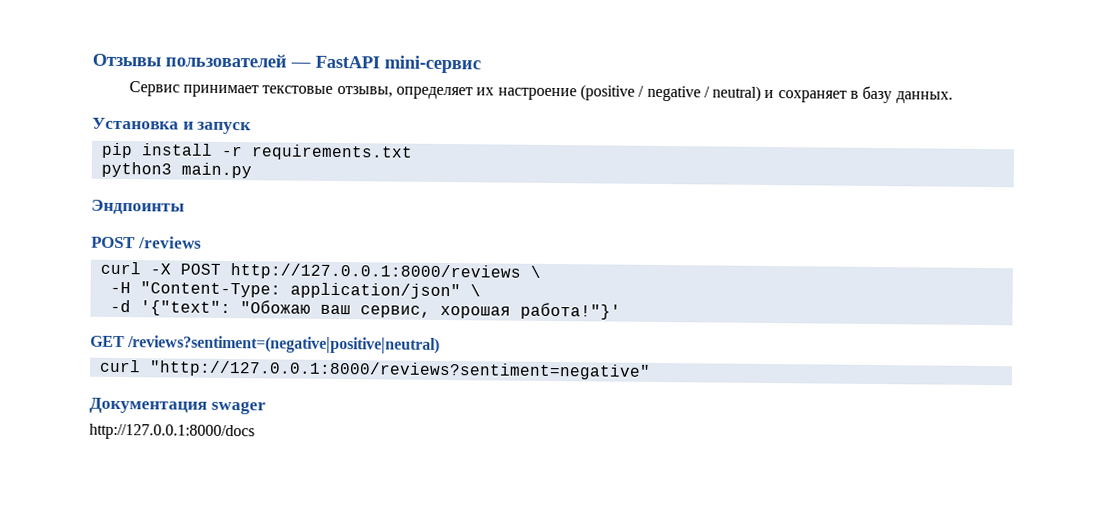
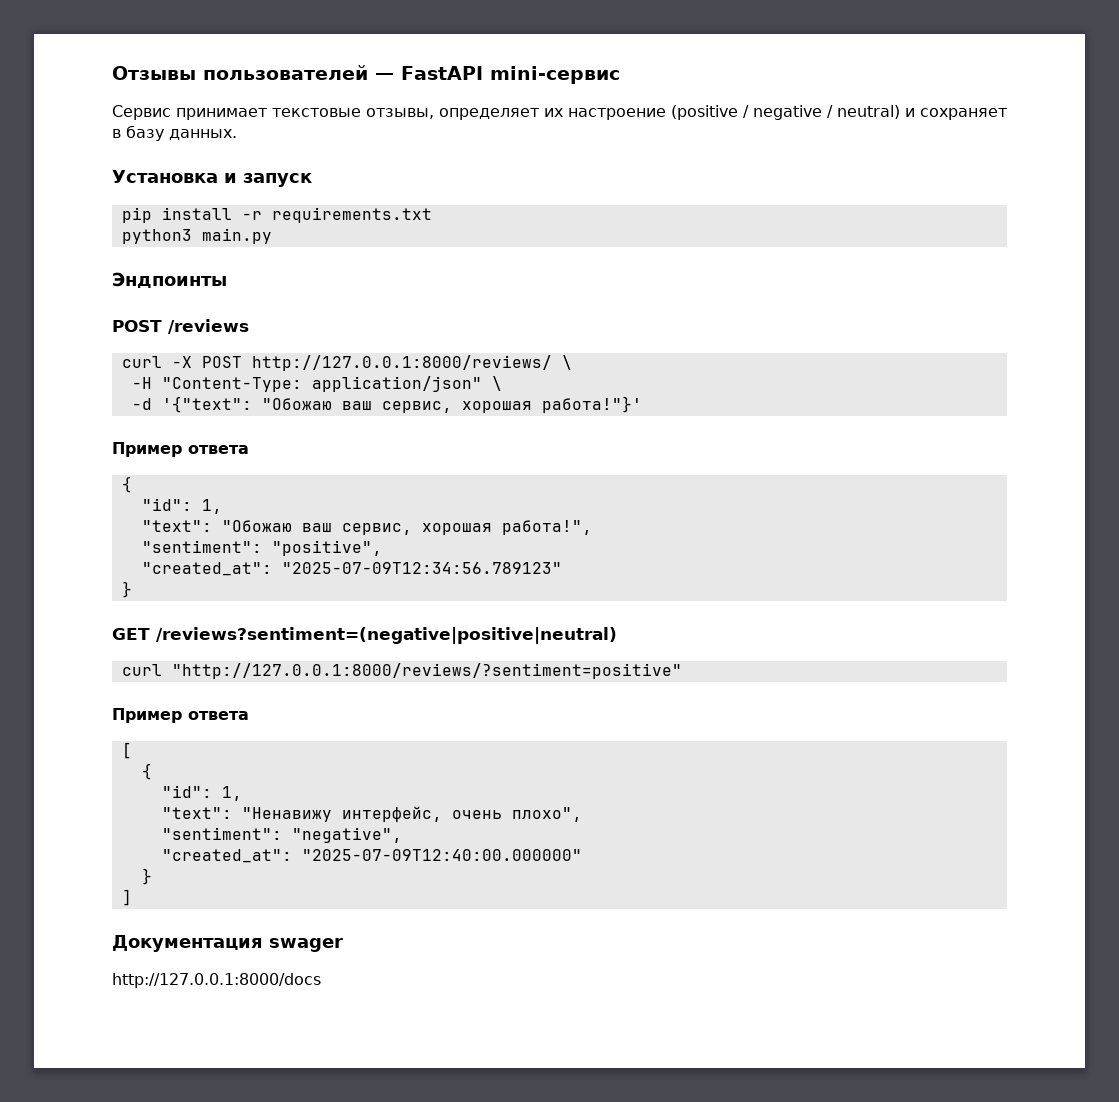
[229,263,521,281] http://127.0.0.1:8000/reviews -> [251,355,552,371] http://127.0.0.1:8000/reviews/
[90,335,441,354] [98,359,651,380] GET /reviews?sentiment=(negative|positive|neutral) // curl "http://127.0.0.1:8000/reviews?sentiment=negative" -> [112,442,249,457] [121,476,132,493] [141,498,222,514] [141,520,592,535] [141,540,382,556] [141,562,562,576] [121,581,132,598] [112,627,617,644] [121,663,682,679] [112,708,249,723] [121,742,132,759] [141,763,152,780] [161,785,242,801] [161,806,582,822] [161,827,402,843] [161,849,582,863] [141,868,152,885] [121,889,132,906] Пример ответа // { // "id": 1, // "text": "Обожаю ваш сервис, хорошая работа!", // "sentiment": "positive", // "created_at": "2025-07-09T12:34:56.789123" // } // GET /reviews?sentiment=(negative|positive|neutral) // curl "http://127.0.0.1:8000/reviews/?sentiment=positive" // Пример ответа // [ // { // "id": 1, // "text": "Ненавижу интерфейс, очень плохо", // "sentiment": "negative", // "created_at": "2025-07-09T12:40:00.000000" // } // ]

